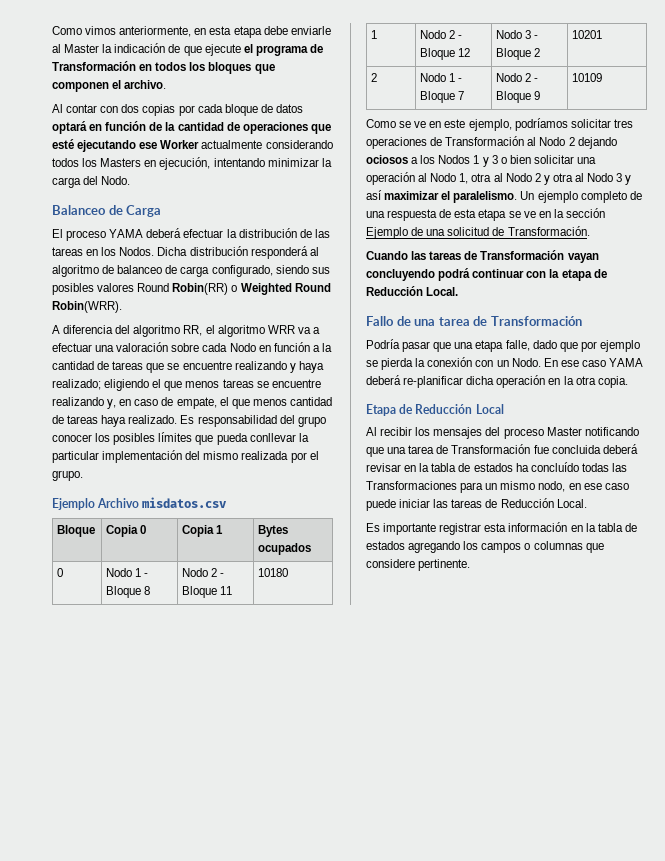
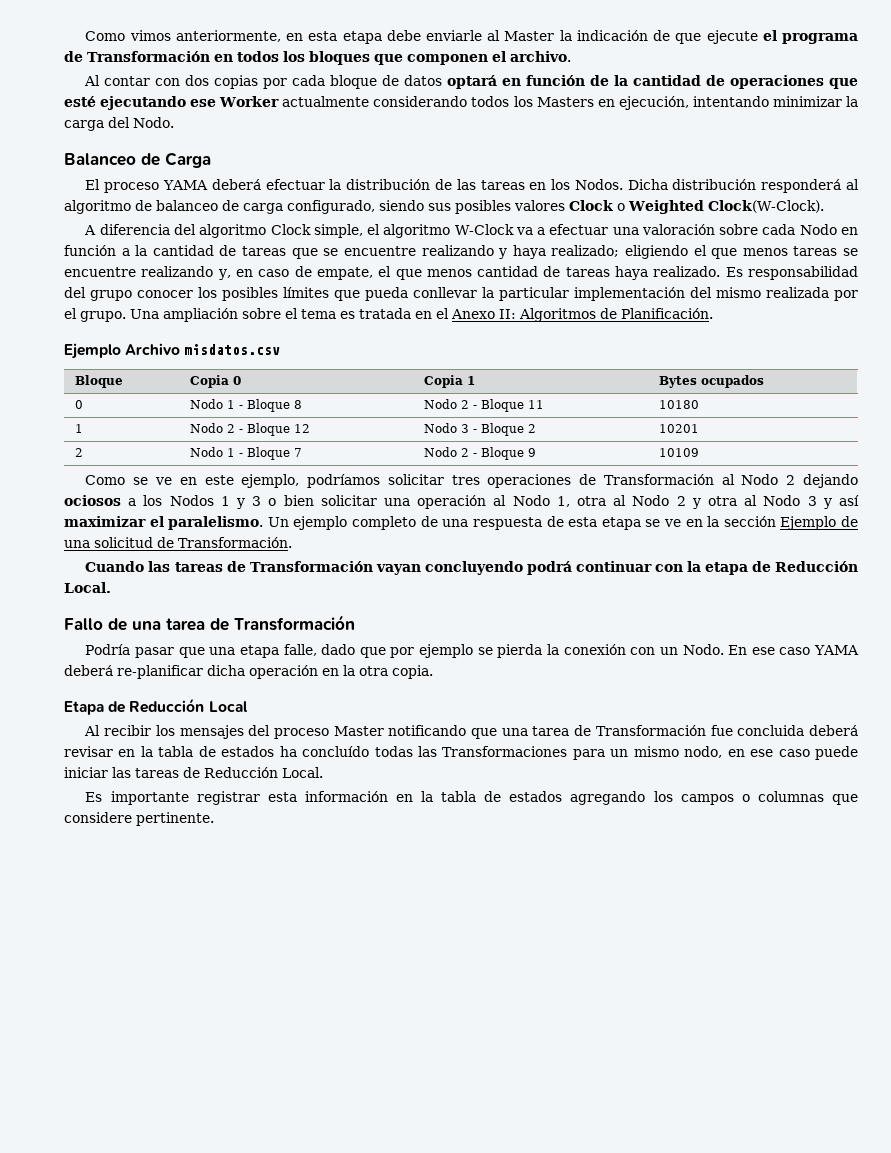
[137,283,331,295] [52,301,122,313] Round Robin(RR) o Weighted Round Robin(WRR). -> [569,200,824,214] Clock o Weighted Clock(W-Clock).
[183,325,203,336] RR, -> [270,224,363,238] Clock simple,
[267,325,295,334] WRR -> [454,224,514,235] W-Clock
(83, 475) none -> [130,308,713,322] Una ampliación sobre el tema es tratada en el Anexo II: Algoritmos de Planificación.

